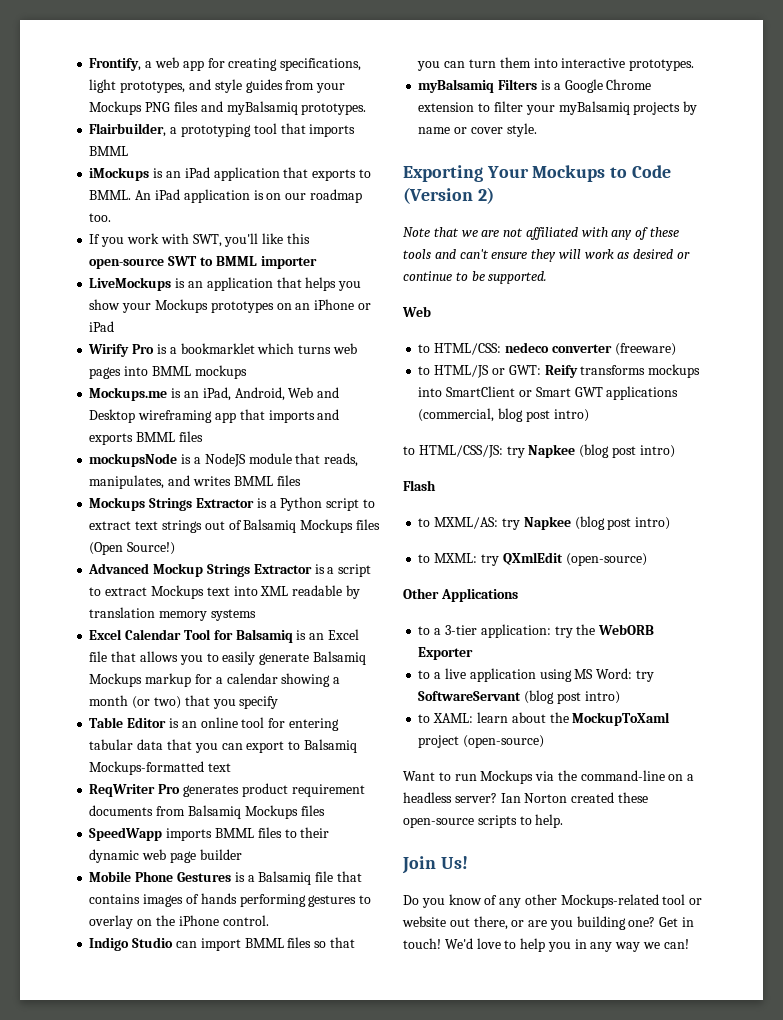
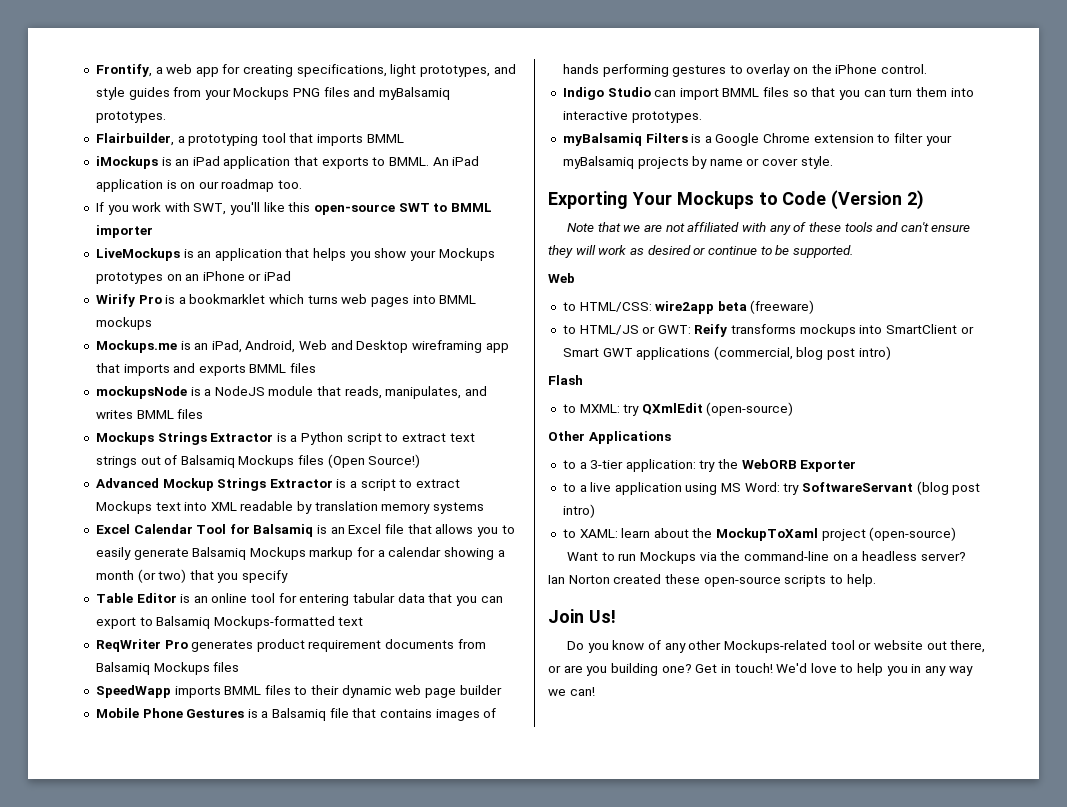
[504,342,612,353] nedeco converter -> [655,301,747,314] wire2app beta
[403,444,675,458] [403,480,436,491] [418,516,671,530] to HTML/CSS/JS: try Napkee (blog post intro) // Flash // to MXML/AS: try Napkee (blog post intro) -> [548,375,583,385] Flash

